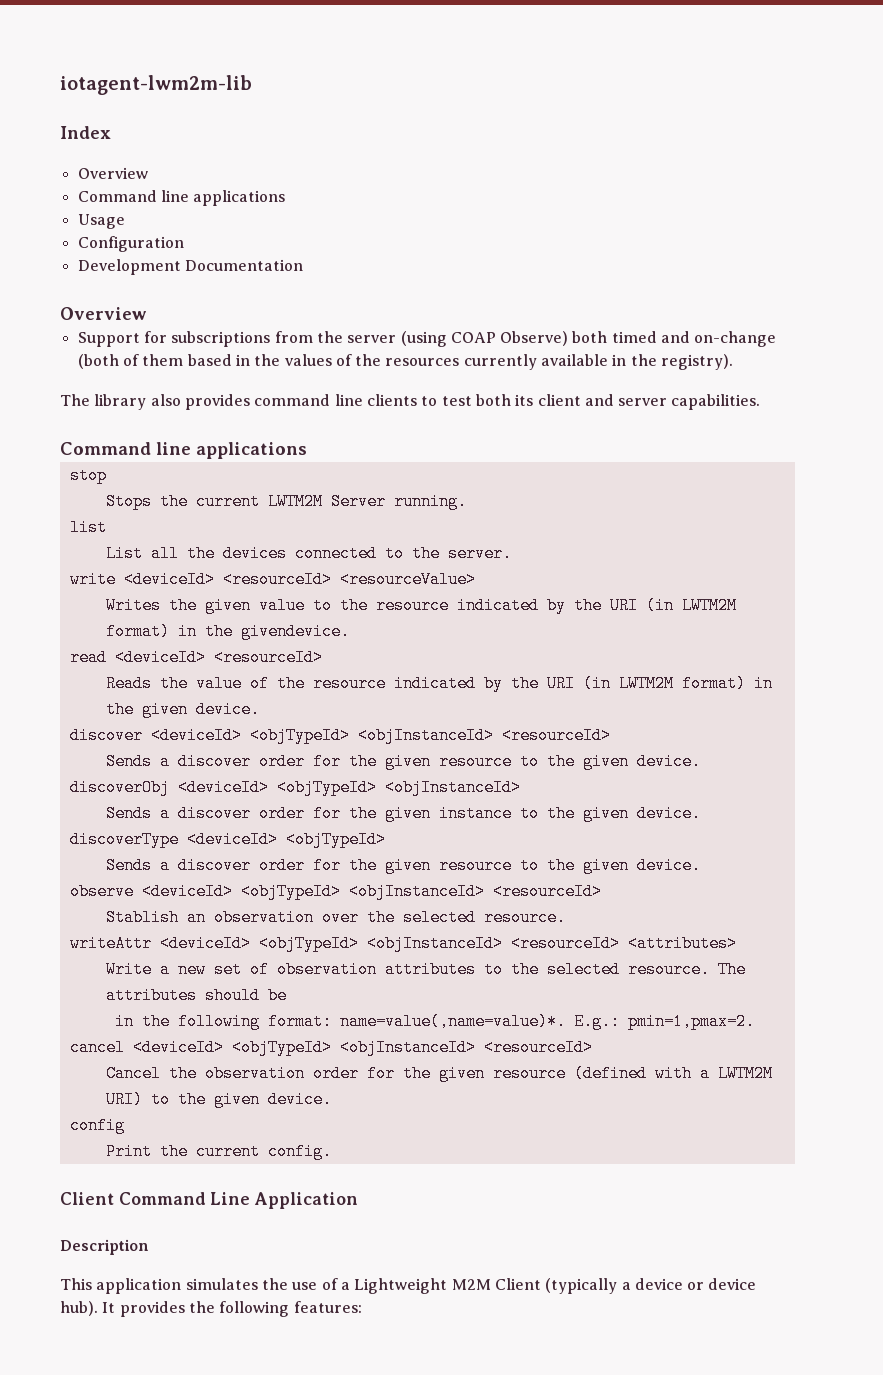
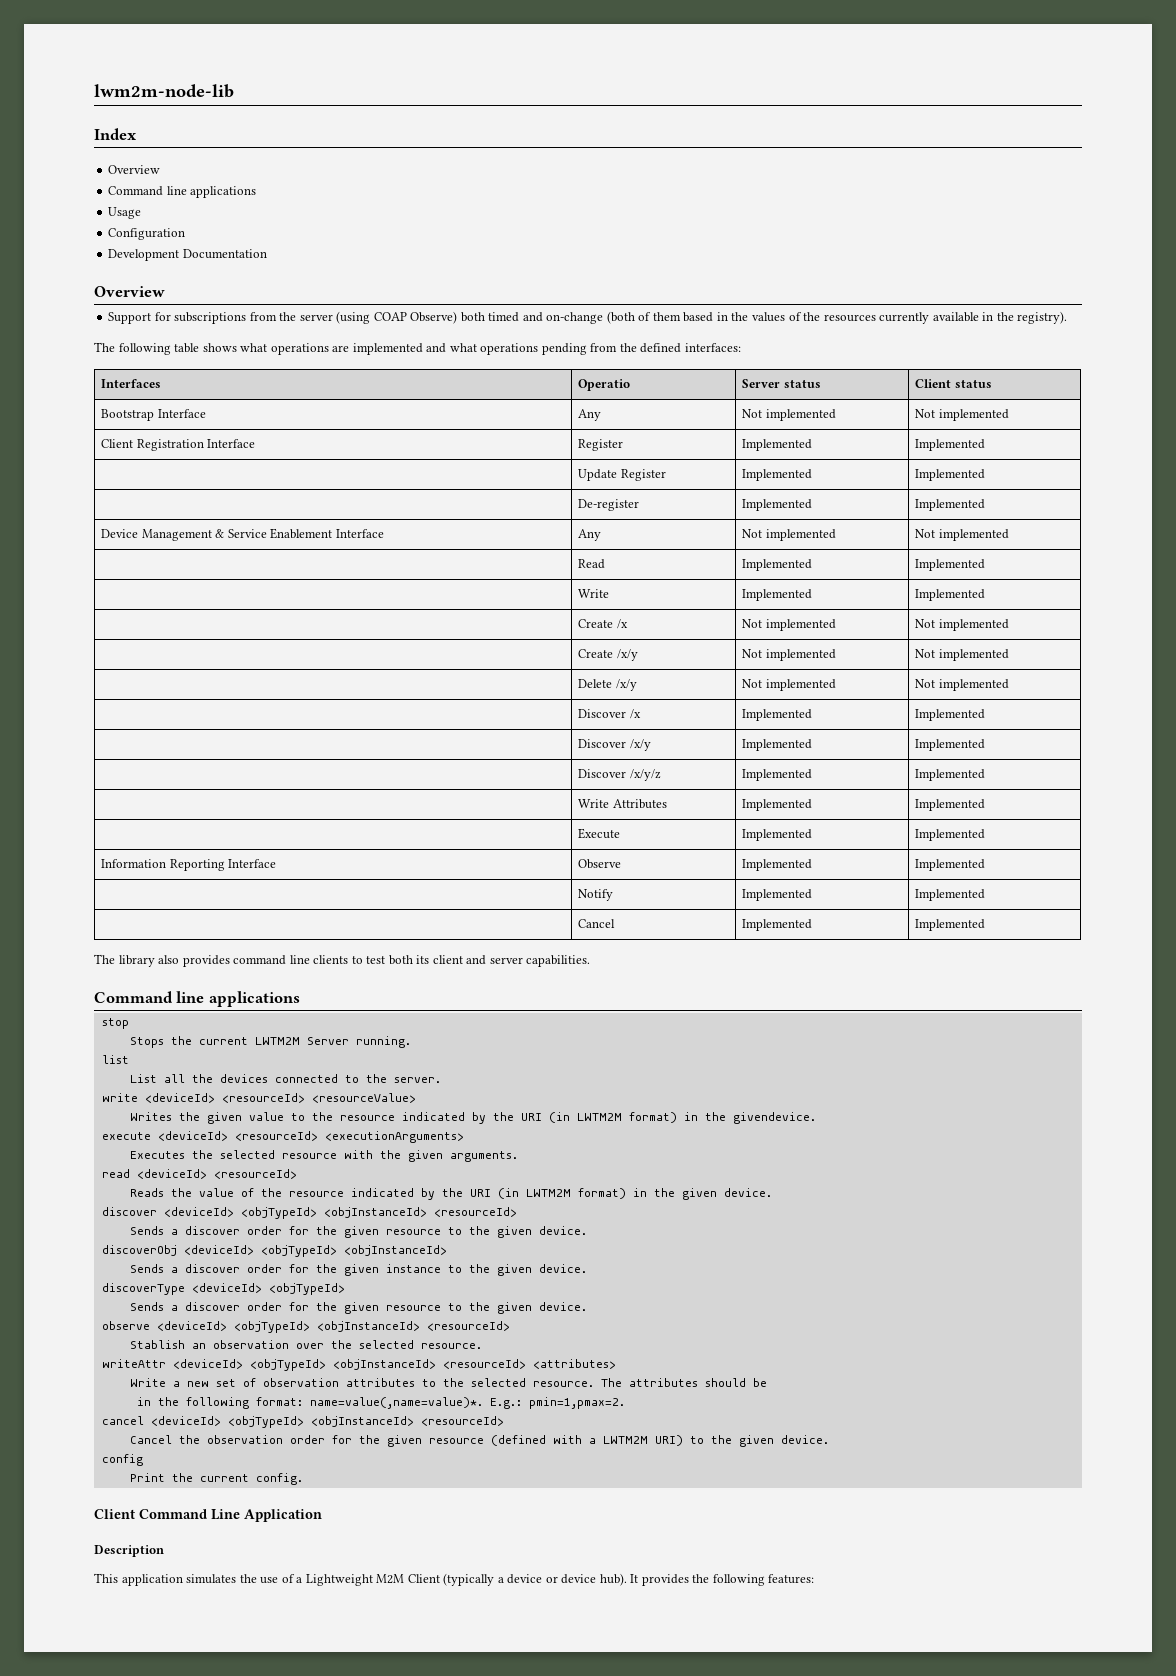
[60,75,252,95] iotagent-lwm2m-lib -> [94,84,234,98] lwm2m-node-lib
(734, 362) none -> [94,342,741,355] [101,379,162,388] [578,379,631,391] [742,379,821,388] [915,379,992,388] [101,409,206,421] [578,409,602,421] [742,409,836,421] [915,409,1009,421] [101,439,256,451] [578,439,624,451] [742,439,813,451] [915,439,986,451] [578,469,666,481] [742,469,813,481] [915,469,986,481] [578,499,640,511] [742,499,813,511] [915,499,986,511] [101,528,384,541] [578,529,602,541] [742,529,836,541] [915,529,1009,541] [578,559,606,569] [742,559,813,571] [915,559,986,571] [578,589,610,598] [742,589,813,601] [915,589,986,601] [578,619,628,629] [742,619,836,631] [915,619,1009,631] [578,649,638,661] [742,649,836,661] [915,649,1009,661] [578,679,637,691] [742,679,836,691] [915,679,1009,691] [578,709,641,719] [742,709,813,721] [915,709,986,721] [578,739,651,751] [742,739,813,751] [915,739,986,751] [578,769,661,781] [742,769,813,781] [915,769,986,781] [578,799,667,809] [742,799,813,811] [915,799,986,811] [578,828,621,839] [742,829,813,841] [915,829,986,841] [101,859,277,871] [578,859,622,869] [742,859,813,871] [915,859,986,871] [578,889,614,901] [742,889,813,901] [915,889,986,901] [578,919,616,928] [742,919,813,931] [915,919,986,931] // The following table shows what operations are implemented and what operations pending from the defined interfaces: // Interfaces | Operatio | Server status | Client status // Bootstrap Interface | Any | Not implemented | Not implemented // Client Registration Interface | Register | Implemented | Implemented // | Update Register | Implemented | Implemented // | De-register | Implemented | Implemented // Device Management & Service Enablement Interface | Any | Not implemented | Not implemented // | Read | Implemented | Implemented // | Write | Implemented | Implemented // | Create /x | Not implemented | Not implemented // | Create /x/y | Not implemented | Not implemented // | Delete /x/y | Not implemented | Not implemented // | Discover /x | Implemented | Implemented // | Discover /x/y | Implemented | Implemented // | Discover /x/y/z | Implemented | Implemented // | Write Attributes | Implemented | Implemented // | Execute | Implemented | Implemented // Information Reporting Interface | Observe | Implemented | Implemented // | Notify | Implemented | Implemented // | Cancel | Implemented | Implemented
(350, 631) none -> [101,1131,464,1143] [129,1150,518,1162] // execute <deviceId> <resourceId> <executionArguments> // Executes the selected resource with the given arguments.

